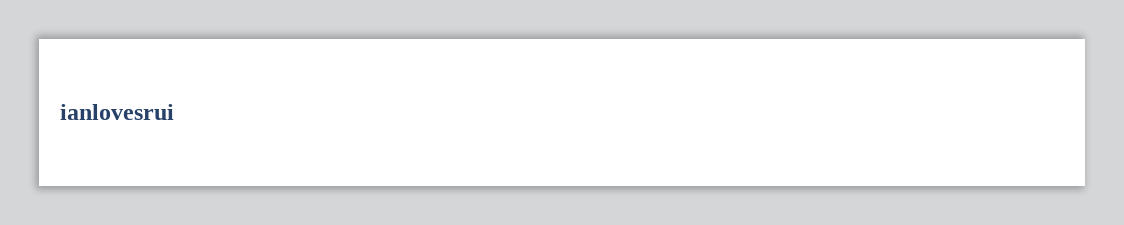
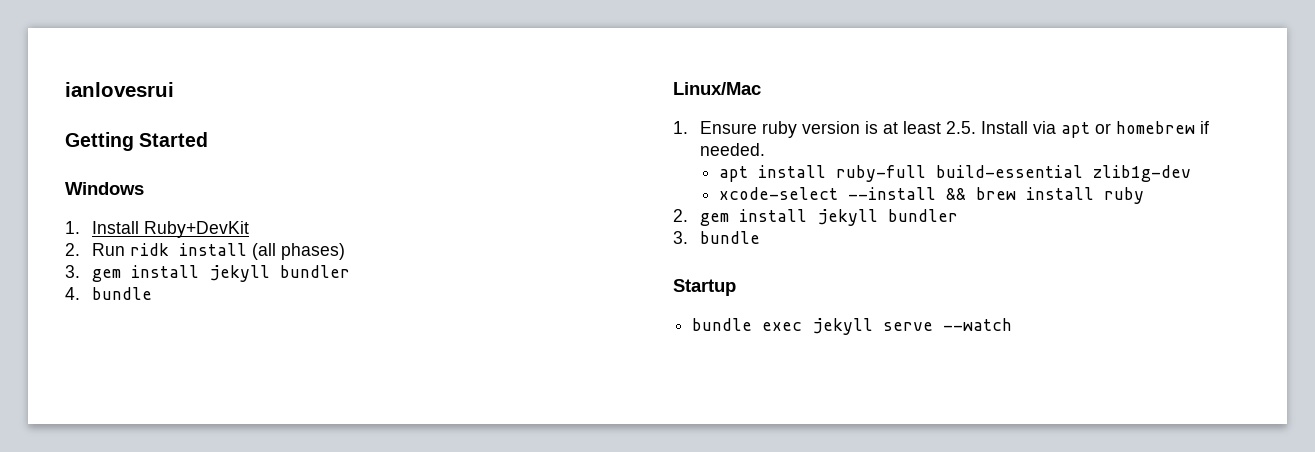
(174, 112) none -> [65,132,209,151] [65,182,144,195] [65,221,249,238] [65,243,345,260] [65,265,350,282] [65,287,152,300] [673,82,761,95] [673,121,1209,138] [699,143,765,156] [719,165,1192,182] [719,187,1145,204] [673,209,958,226] [673,231,760,244] [673,279,736,296] [692,318,1013,335] // Getting Started // Windows // 1. Install Ruby+DevKit // 2. Run ridk install (all phases) // 3. gem install jekyll bundler // 4. bundle // Linux/Mac // 1. Ensure ruby version is at least 2.5. Install via apt or homebrew if needed. // apt install ruby-full build-essential zlib1g-dev // xcode-select --install && brew install ruby // 2. gem install jekyll bundler // 3. bundle // Startup // bundle exec jekyll serve --watch

